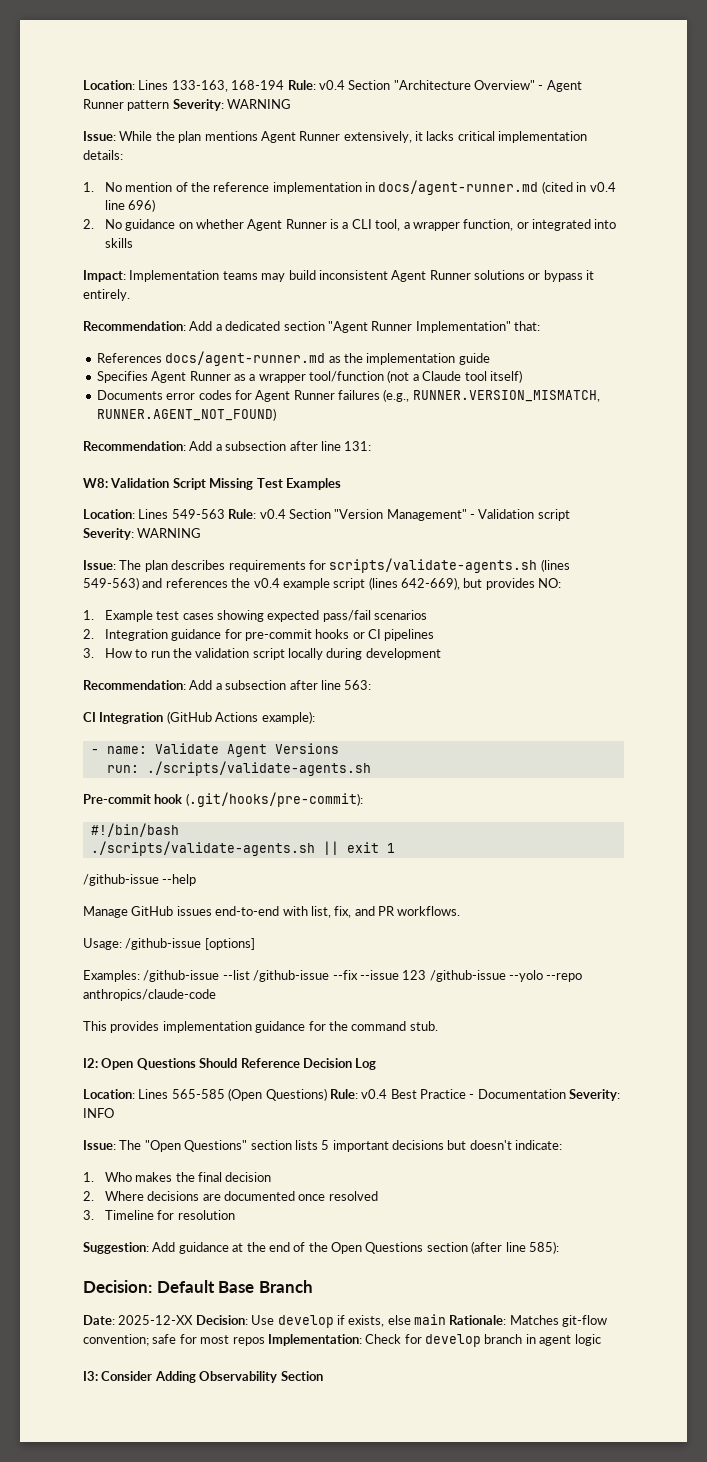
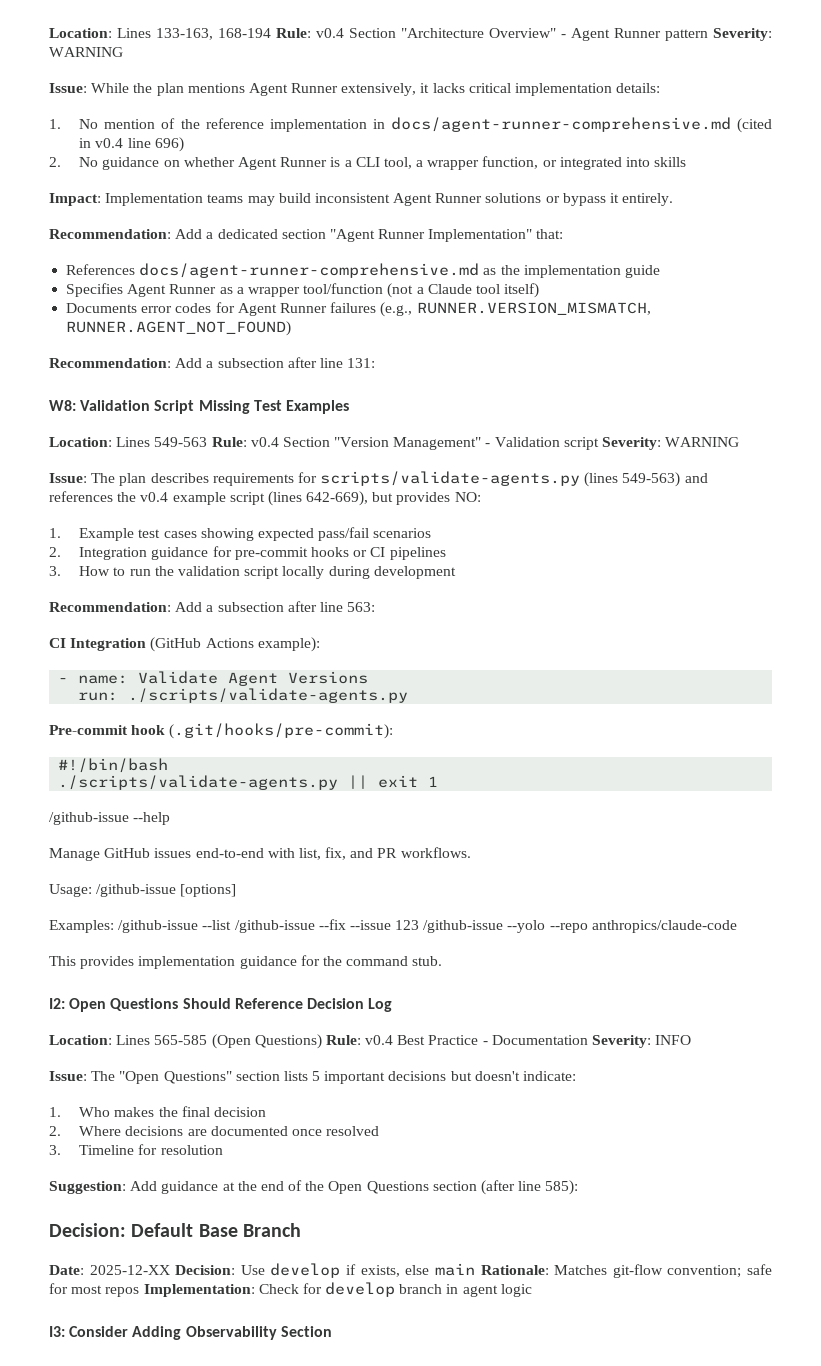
[378,180,539,195] docs/agent-runner.md -> [390,117,731,132] docs/agent-runner-comprehensive.md
[165,351,326,366] docs/agent-runner.md -> [139,263,480,278] docs/agent-runner-comprehensive.md
[329,558,538,573] scripts/validate-agents.sh -> [320,471,581,486] scripts/validate-agents.py
[146,761,371,776] ./scripts/validate-agents.sh -> [128,688,409,703] ./scripts/validate-agents.py
[90,841,315,856] ./scripts/validate-agents.sh -> [58,775,339,790] ./scripts/validate-agents.py

